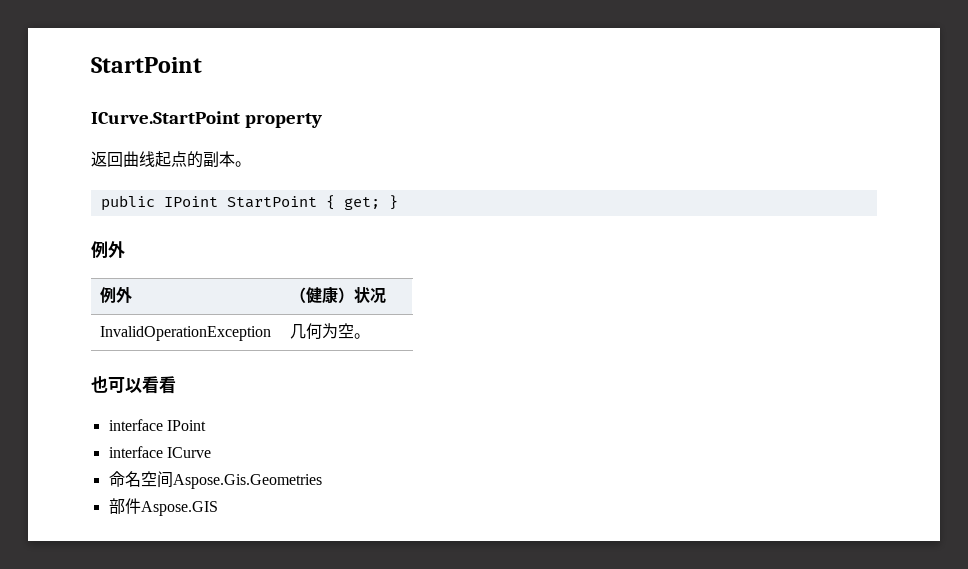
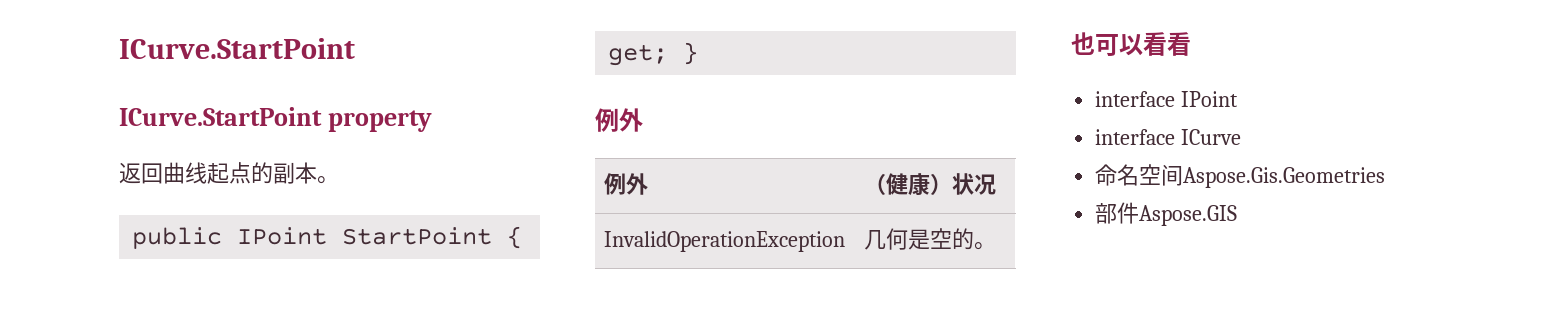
[91,57,202,73] StartPoint -> [119,38,355,59] ICurve.StartPoint
[322,323,355,339] 为空 -> [908,228,975,250] 是空的

